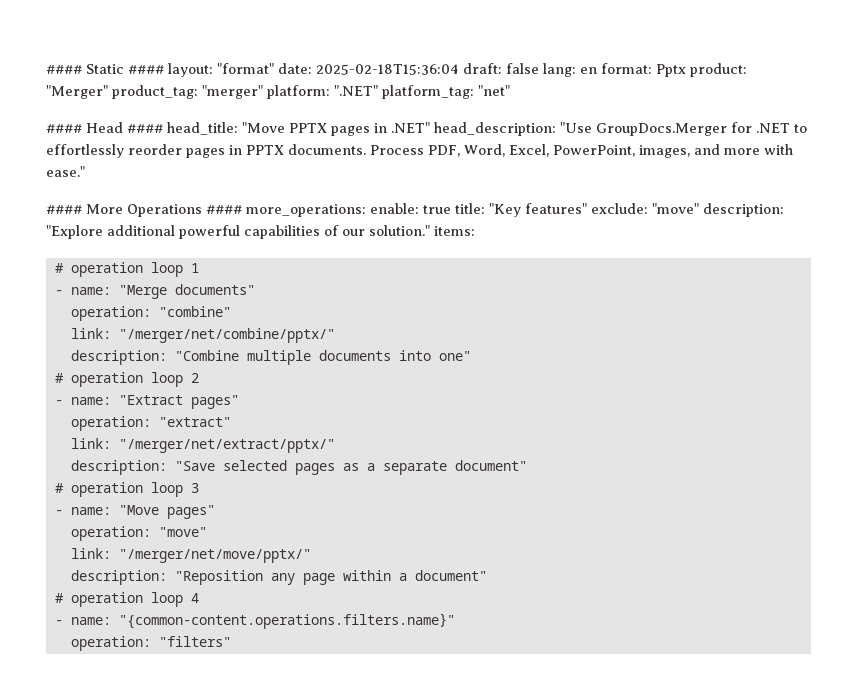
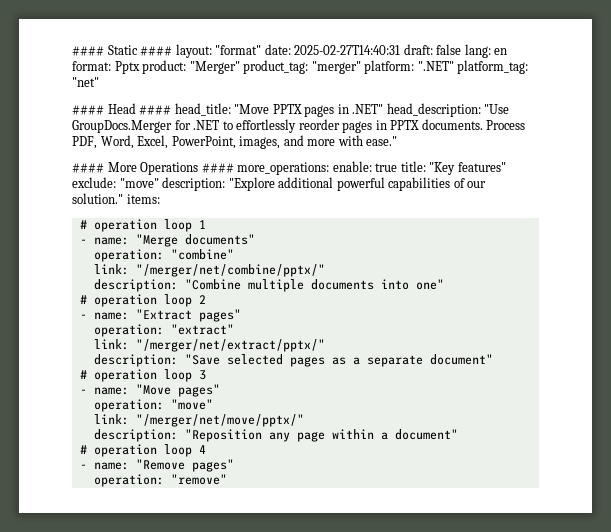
[316,64,459,75] 2025-02-18T15:36:04 -> [294,45,401,55] 2025-02-27T14:40:31
[118,613,455,629] [70,636,231,651] "{common-content.operations.filters.name}" // operation: "filters" -> [135,459,234,472] [93,474,227,487] "Remove pages" // operation: "remove"

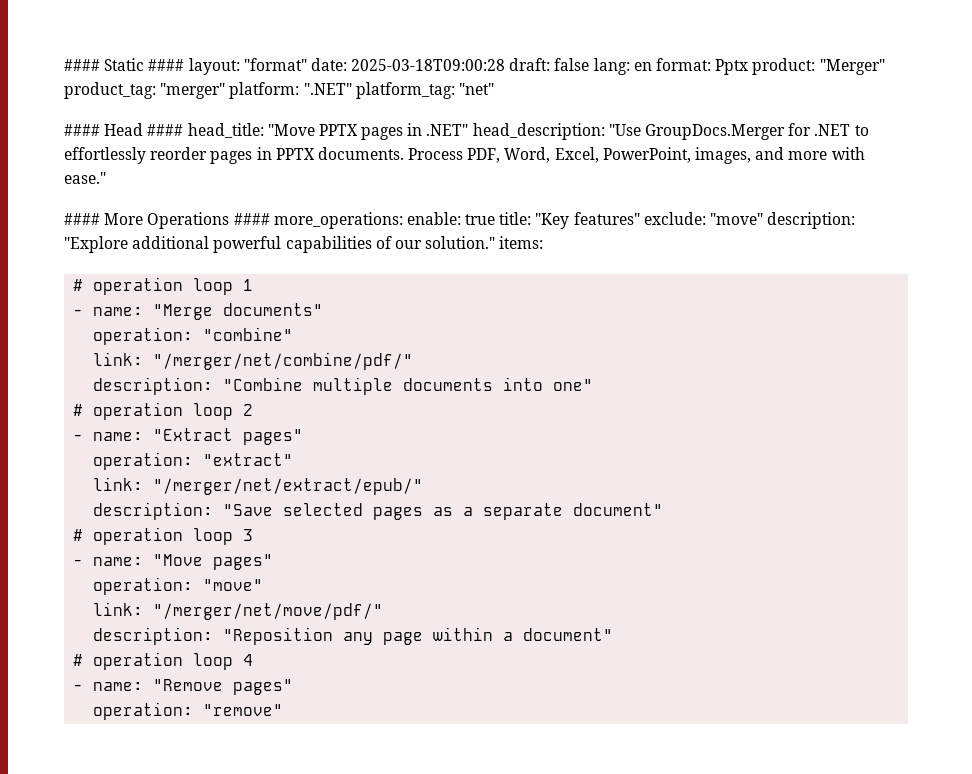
[294,45,401,55] 2025-02-27T14:40:31 -> [351,59,506,71] 2025-03-18T09:00:28
[135,264,325,277] "/merger/net/combine/pptx/" -> [153,352,414,370] "/merger/net/combine/pdf/"
[135,339,325,352] "/merger/net/extract/pptx/" -> [153,478,424,495] "/merger/net/extract/epub/"
[135,414,304,427] "/merger/net/move/pptx/" -> [153,603,384,620] "/merger/net/move/pdf/"

